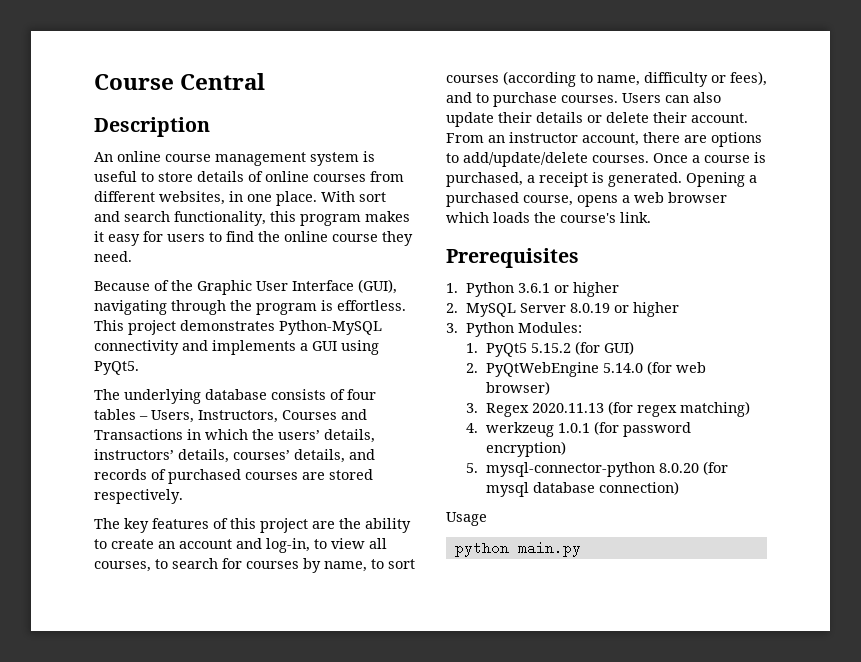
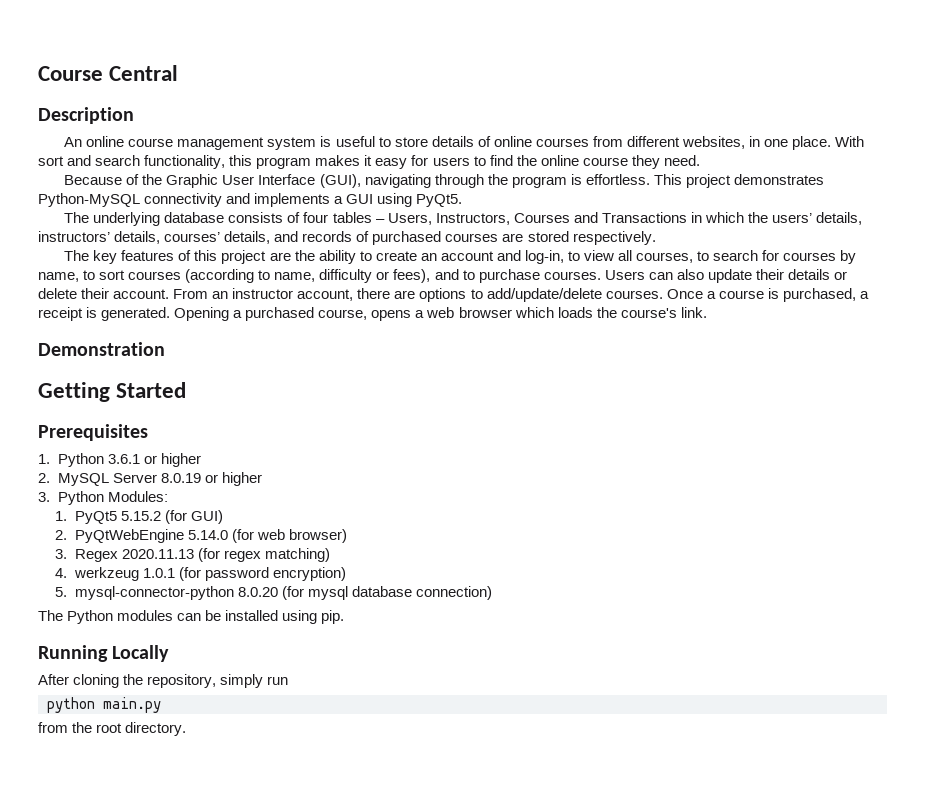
(651, 217) none -> [38,342,165,356] [38,382,187,402] // Demonstration // Getting Started
[446,512,487,526] [454,541,581,557] Usage // python main.py -> [38,610,345,624] [38,645,170,662] [38,674,289,688] [47,697,161,713] [38,722,187,736] The Python modules can be installed using pip. // Running Locally // After cloning the repository, simply run // python main.py // from the root directory.

